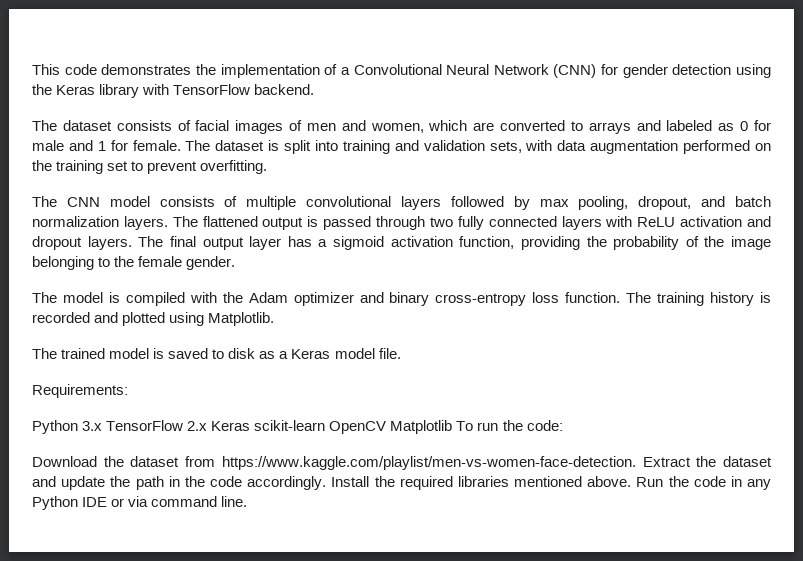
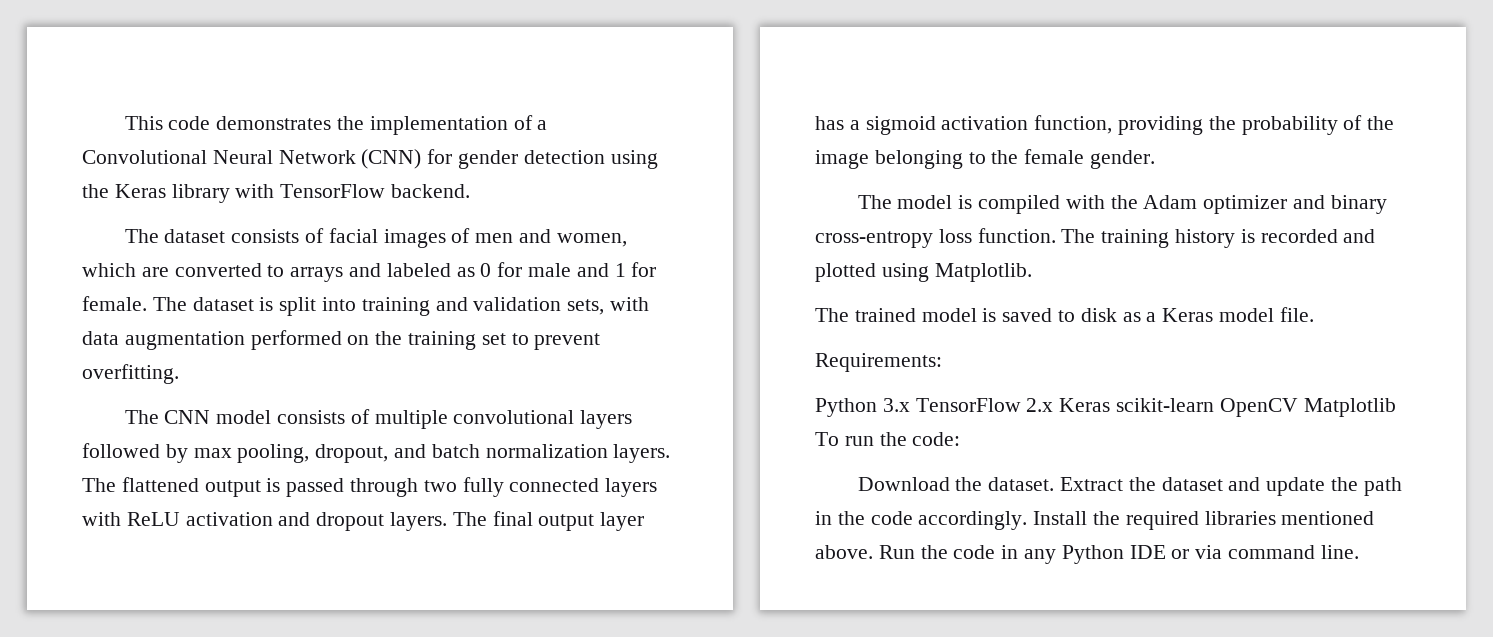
[130,456,636,470] dataset from https://www.kaggle.com/playlist/men-vs-women-face-detection. -> [988,477,1055,491] dataset.

